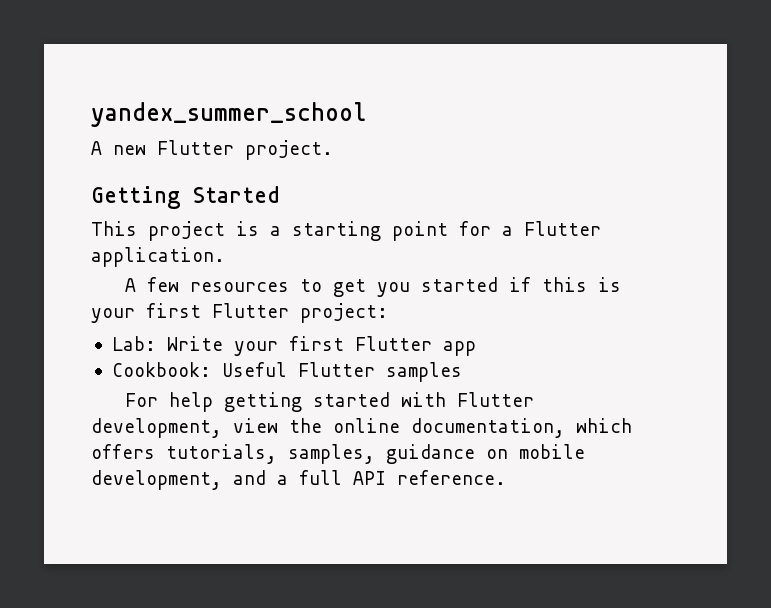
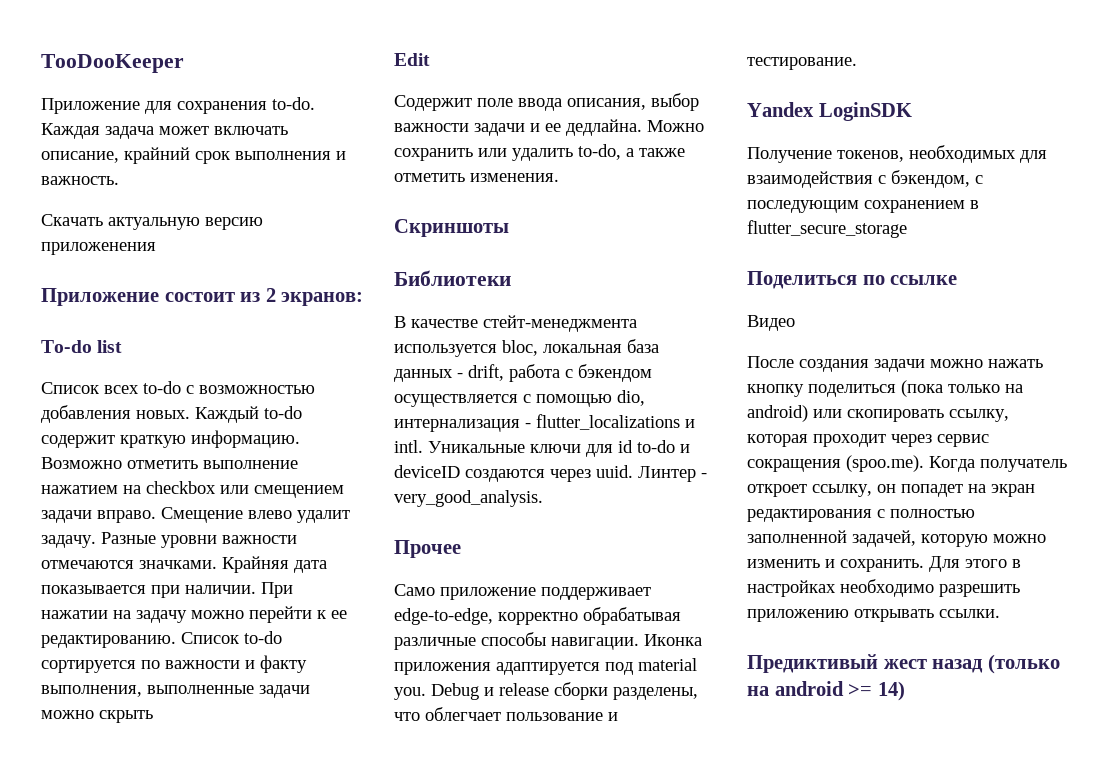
[91,102,366,127] [91,140,333,160] [91,186,280,209] [91,221,601,241] [91,247,225,267] [124,277,621,297] [91,303,388,323] [111,336,476,356] [111,362,462,382] [124,392,534,412] [91,418,632,438] [91,444,585,464] [91,470,506,490] yandex_summer_school // A new Flutter project. // Getting Started // This project is a starting point for a Flutter application. // A few resources to get you started if this is your first Flutter project: // Lab: Write your first Flutter app // Cookbook: Useful Flutter samples // For help getting started with Flutter development, view the online documentation, which offers tutorials, samples, guidance on mobile development, and a full API reference. -> [41,54,184,73] [41,97,315,114] [41,123,288,139] [41,147,346,164] [41,176,119,185] [41,214,263,230] [41,242,156,255] [41,288,364,306] [41,340,123,353] [41,381,315,394] [41,405,302,423] [41,430,300,448] [41,457,298,469] [41,481,344,498] [41,507,350,523] [41,532,297,548] [41,556,327,573] [41,582,293,598] [41,606,347,623] [41,631,282,648] [41,655,307,673] [41,685,310,698] [41,710,153,723] [394,53,430,66] [394,93,699,111] [394,119,704,136] [394,144,685,161] [394,173,559,182] [394,219,509,237] [394,270,511,286] [394,315,637,332] [394,339,659,357] [394,364,652,382] [394,390,645,407] [394,414,695,432] [394,440,690,457] [394,465,707,482] [394,490,543,507] [394,540,461,558] [394,584,651,600] [394,607,681,625] [394,632,702,650] [394,658,697,675] [394,682,698,700] [394,707,618,721] [747,57,857,70] [747,102,912,121] [747,145,1047,163] [747,170,983,188] [747,200,979,213] [747,220,907,238] [747,271,958,289] [747,315,795,331] [747,356,1043,372] [747,380,1023,397] [747,405,1009,422] [747,434,989,447] [747,455,1067,472] [747,484,1035,497] [747,509,975,522] [747,530,1046,547] [747,556,1021,572] [747,579,1020,597] [747,609,1000,622] [747,654,1060,674] [747,681,905,701] TooDooKeeper // Приложение для сохранения to-do. Каждая задача может включать описание, крайний срок выполнения и важность. // Скачать актуальную версию приложенения // Приложение состоит из 2 экранов: // To-do list // Список всех to-do с возможностью добавления новых. Каждый to-do содержит краткую информацию. Возможно отметить выполнение нажатием на checkbox или смещением задачи вправо. Смещение влево удалит задачу. Разные уровни важности отмечаются значками. Крайняя дата показывается при наличии. При нажатии на задачу можно перейти к ее редактированию. Список to-do сортируется по важности и факту выполнения, выполненные задачи можно скрыть // Edit // Содержит поле ввода описания, выбор важности задачи и ее дедлайна. Можно сохранить или удалить to-do, а также отметить изменения. // Скриншоты // Библиотеки // В качестве стейт-менеджмента используется bloc, локальная база данных - drift, работа с бэкендом осуществляется с помощью dio, интернализация - flutter_localizations и intl. Уникальные ключи для id to-do и deviceID создаются через uuid. Линтер - very_good_analysis. // Прочее // Само приложение поддерживает edge-to-edge, корректно обрабатывая различные способы навигации. Иконка приложения адаптируется под material you. Debug и release сборки разделены, что облегчает пользование и тестирование. // Yandex LoginSDK // Получение токенов, необходимых для взаимодействия с бэкендом, с последующим сохранением в flutter_secure_storage // Поделиться по ссылке // Видео // После создания задачи можно нажать кнопку поделиться (пока только на android) или скопировать ссылку, которая проходит через сервис сокращения (spoo.me). Когда получатель откроет ссылку, он попадет на экран редактирования с полностью заполненной задачей, которую можно изменить и сохранить. Для этого в настройках необходимо разрешить приложению открывать ссылки. // Предиктивый жест назад (только на android >= 14)

